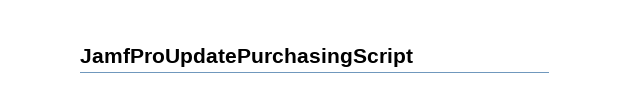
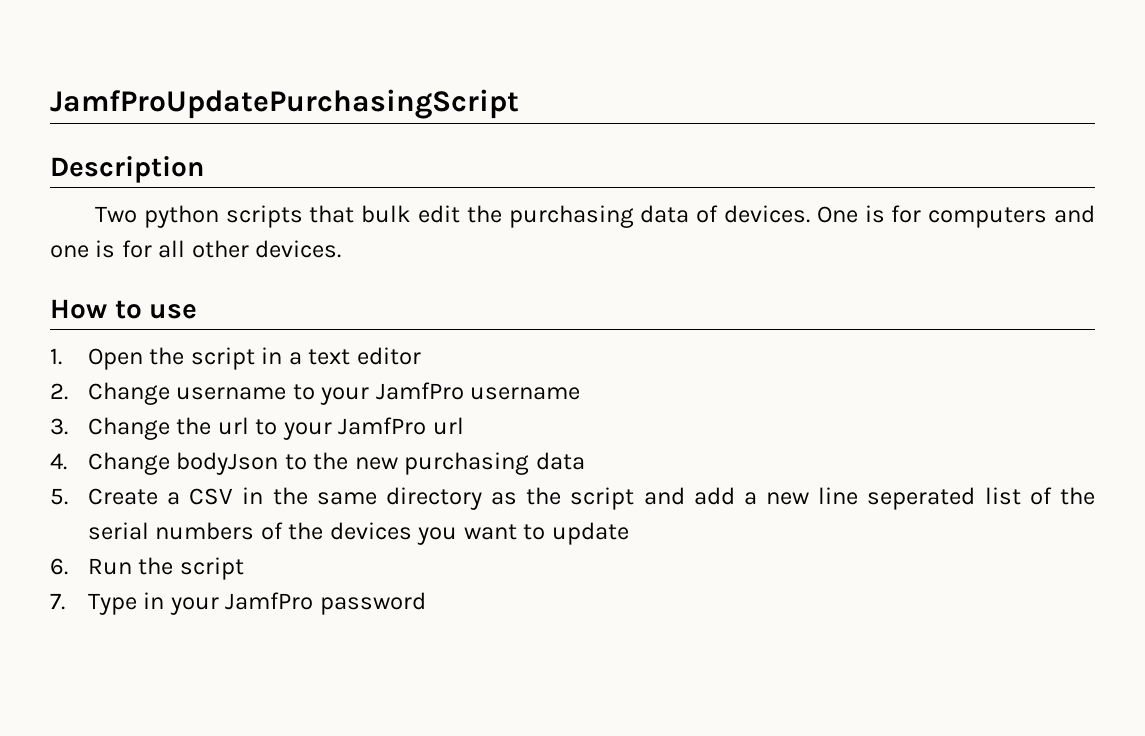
(413, 57) none -> [50,156,204,183] [94,205,1095,228] [50,240,342,258] [50,299,198,319] [50,347,421,370] [50,382,581,405] [50,417,464,440] [50,452,585,475] [50,487,1095,510] [87,522,629,545] [50,557,244,580] [50,592,426,615] // Description // Two python scripts that bulk edit the purchasing data of devices. One is for computers and one is for all other devices. // How to use // 1. Open the script in a text editor // 2. Change username to your JamfPro username // 3. Change the url to your JamfPro url // 4. Change bodyJson to the new purchasing data // 5. Create a CSV in the same directory as the script and add a new line seperated list of the serial numbers of the devices you want to update // 6. Run the script // 7. Type in your JamfPro password

